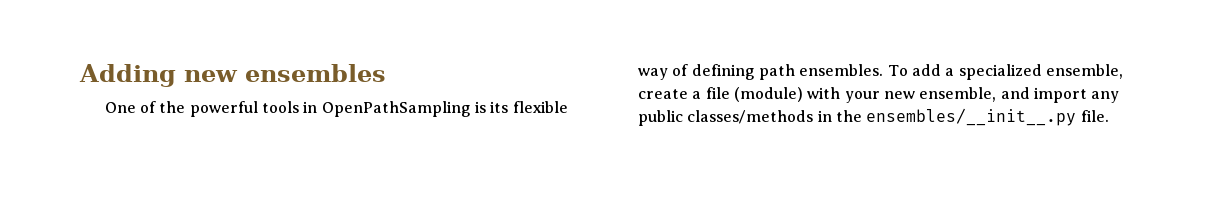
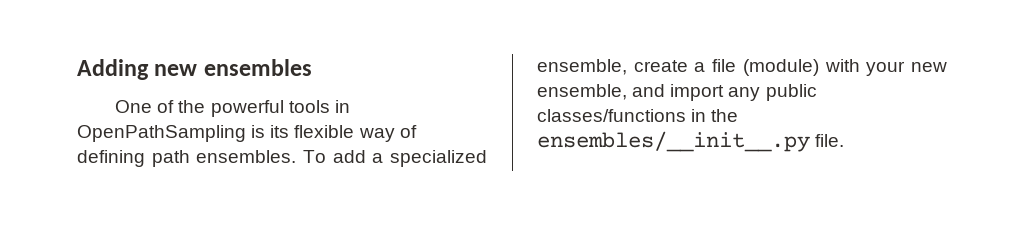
[687,110,814,124] classes/methods -> [537,109,686,122] classes/functions

